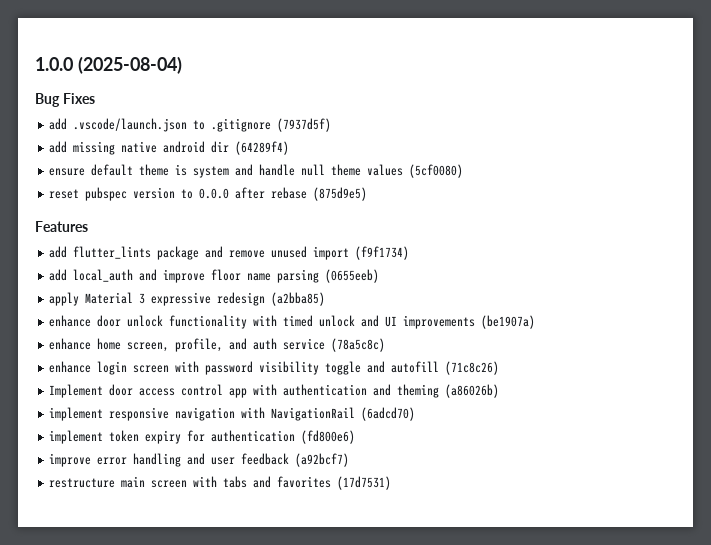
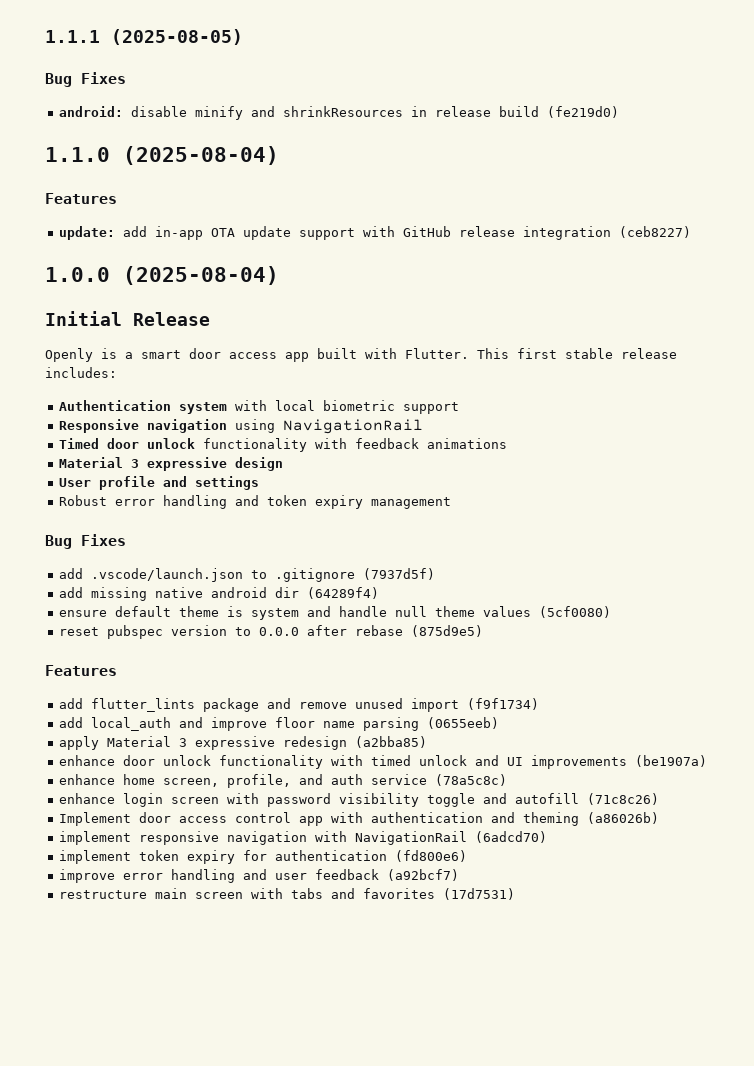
[35,56,182,74] 1.0.0 (2025-08-04) -> [45,29,243,45] [45,72,126,87] [59,106,620,120] [45,146,279,165] [45,193,117,204] [59,226,692,240] [45,266,279,285] [45,311,210,326] [45,348,677,362] [45,367,117,378] [59,400,460,414] [59,419,424,434] [59,438,508,452] [59,457,284,471] [59,476,260,490] [59,495,452,509] 1.1.1 (2025-08-05) // Bug Fixes // android: disable minify and shrinkResources in release build (fe219d0) // 1.1.0 (2025-08-04) // Features // update: add in-app OTA update support with GitHub release integration (ceb8227) // 1.0.0 (2025-08-04) // Initial Release // Openly is a smart door access app built with Flutter. This first stable release includes: // Authentication system with local biometric support // Responsive navigation using NavigationRail // Timed door unlock functionality with feedback animations // Material 3 expressive design // User profile and settings // Robust error handling and token expiry management

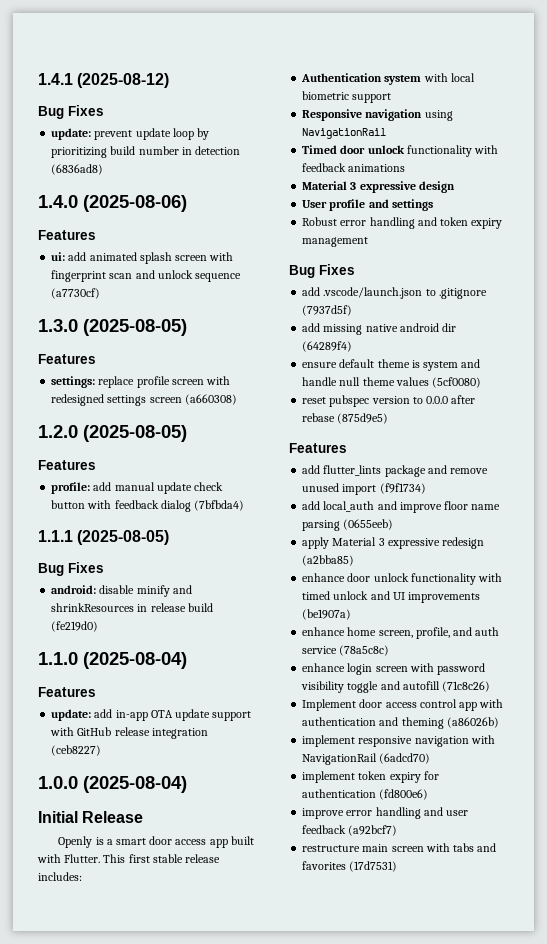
(45, 36) none -> [38,73,170,88] [38,105,104,119] [51,128,210,140] [51,146,241,158] [51,164,104,175] [38,195,187,212] [38,230,96,240] [51,252,234,264] [51,270,242,282] [51,288,101,299] [38,319,187,336] [38,354,96,364] [51,376,231,388] [51,394,237,406] [38,425,187,442] [38,460,96,470] [51,482,224,494] [51,500,245,512] 1.4.1 (2025-08-12) // Bug Fixes // update: prevent update loop by prioritizing build number in detection (6836ad8) // 1.4.0 (2025-08-06) // Features // ui: add animated splash screen with fingerprint scan and unlock sequence (a7730cf) // 1.3.0 (2025-08-05) // Features // settings: replace profile screen with redesigned settings screen (a660308) // 1.2.0 (2025-08-05) // Features // profile: add manual update check button with feedback dialog (7bfbda4) //

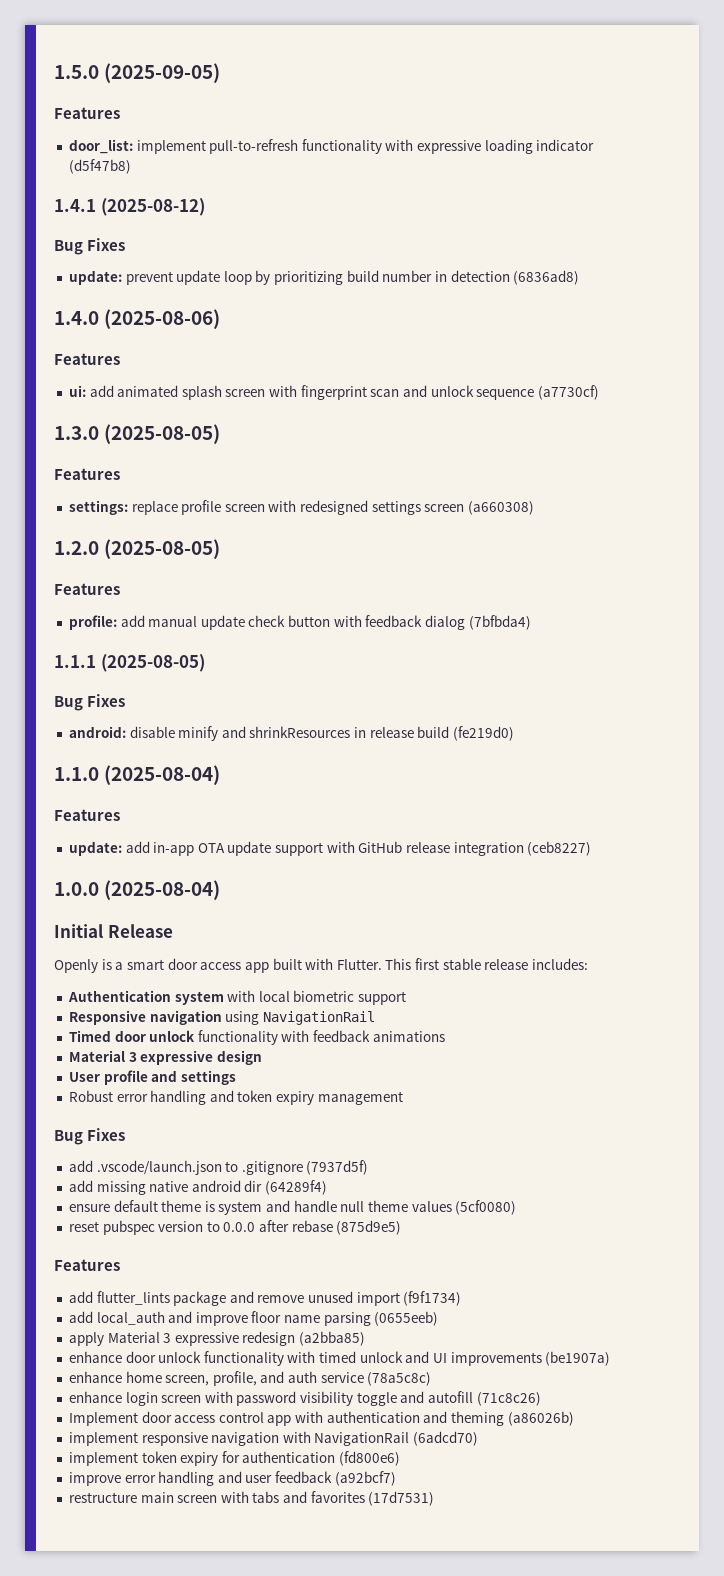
(38, 79) none -> [54,63,221,83] [54,107,120,119] [68,139,595,154] [68,159,131,174] 1.5.0 (2025-09-05) // Features // door_list: implement pull-to-refresh functionality with expressive loading indicator (d5f47b8) //

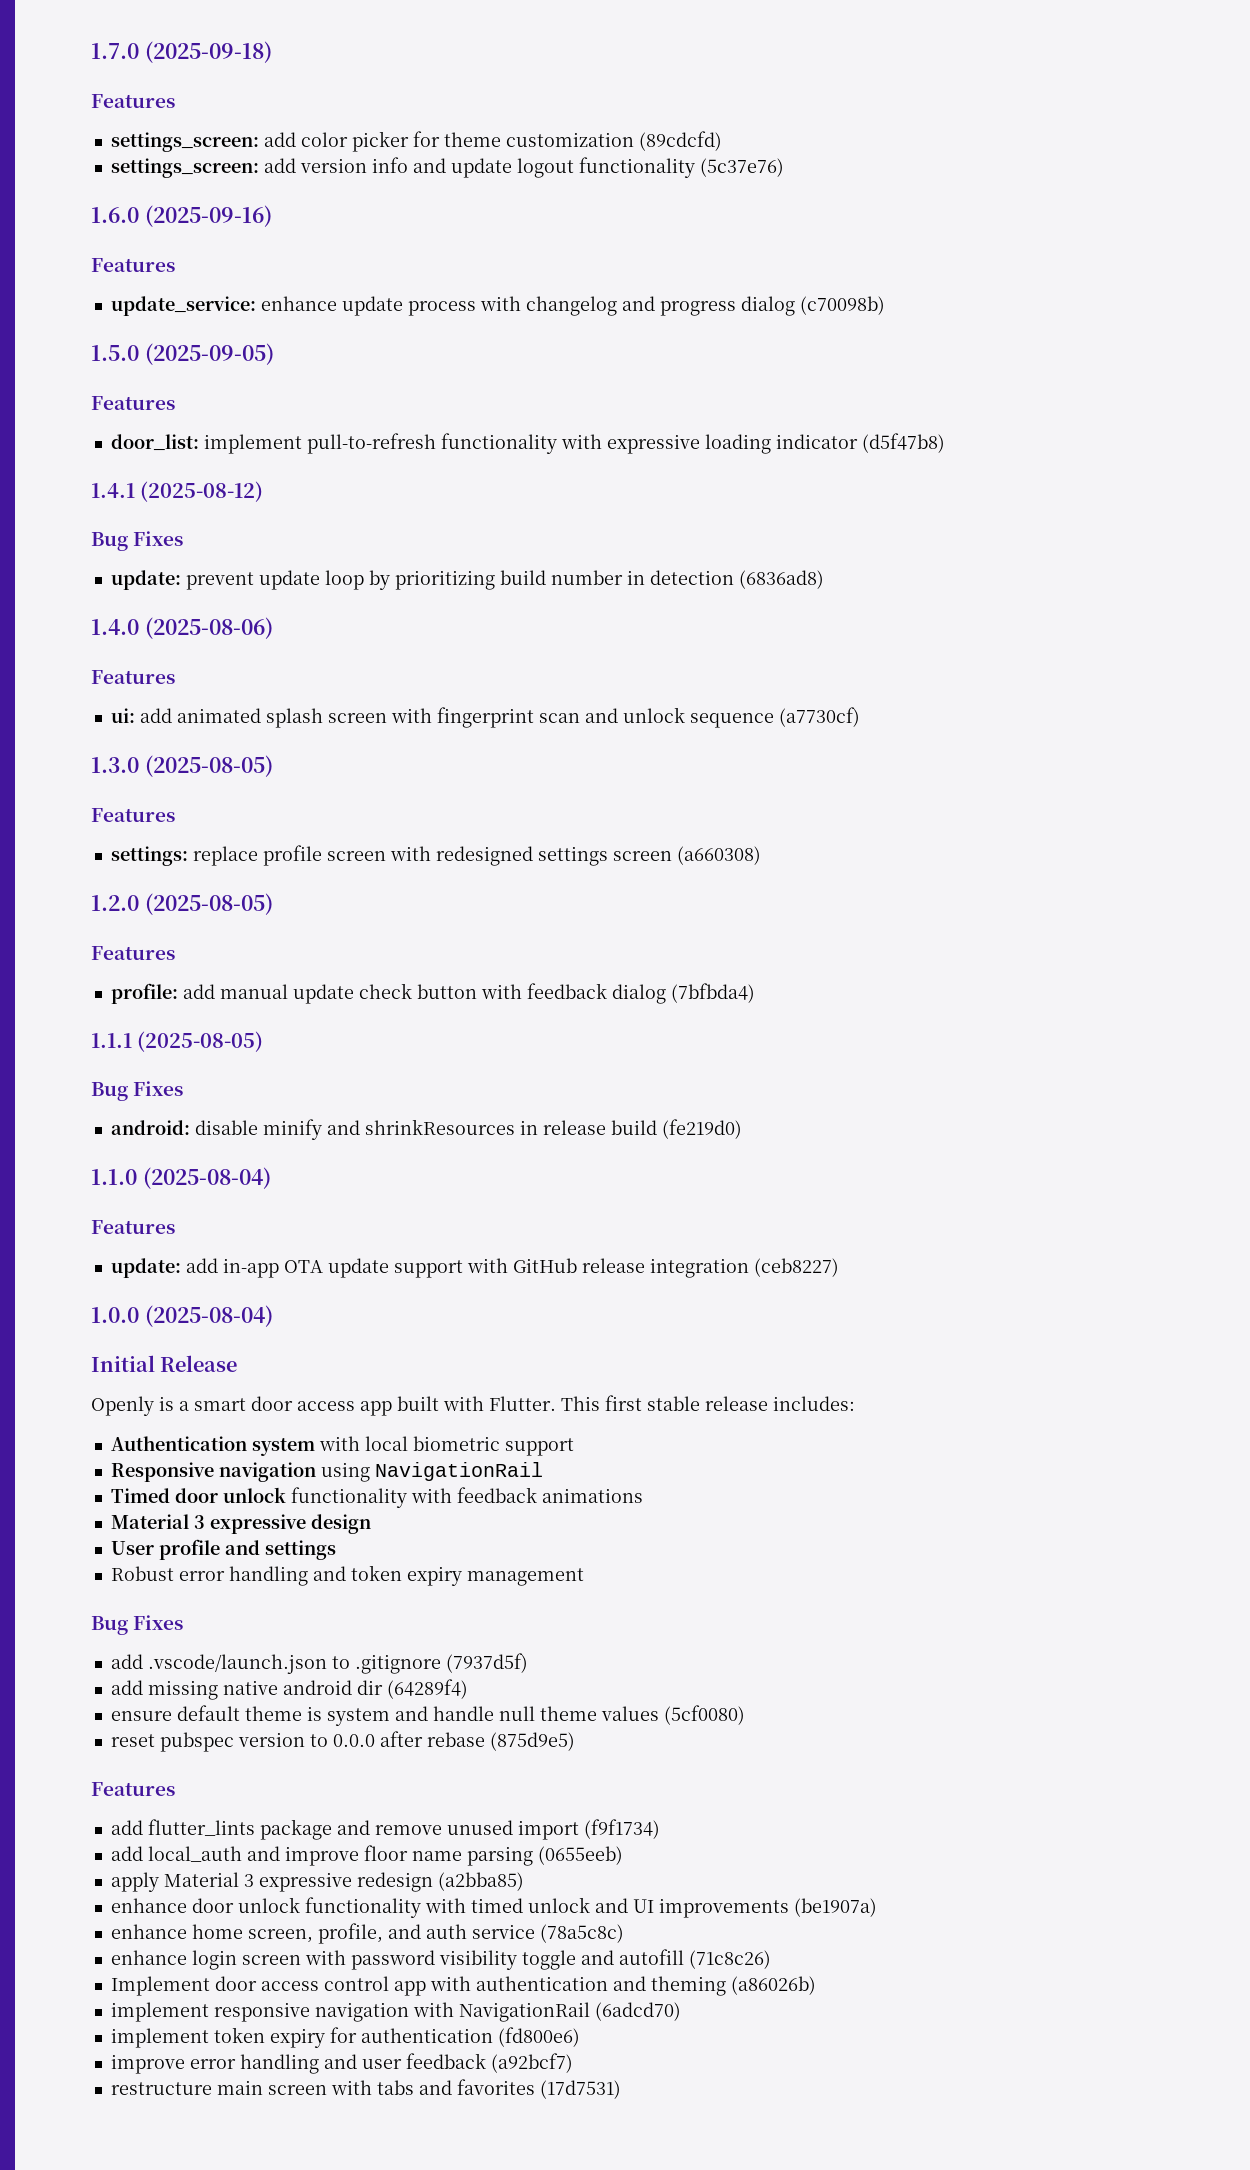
(54, 72) none -> [91,41,272,63] [91,94,175,108] [110,131,722,152] [110,157,784,178] [91,205,272,227] [91,258,175,272] [110,296,885,316] 1.7.0 (2025-09-18) // Features // settings_screen: add color picker for theme customization (89cdcfd) // settings_screen: add version info and update logout functionality (5c37e76) // 1.6.0 (2025-09-16) // Features // update_service: enhance update process with changelog and progress dialog (c70098b) //

